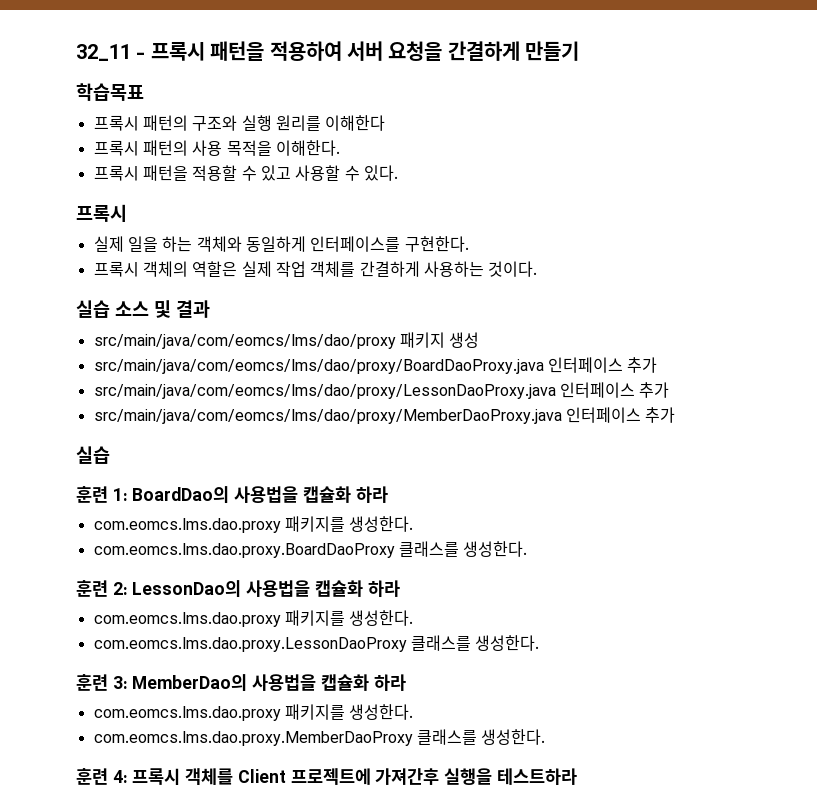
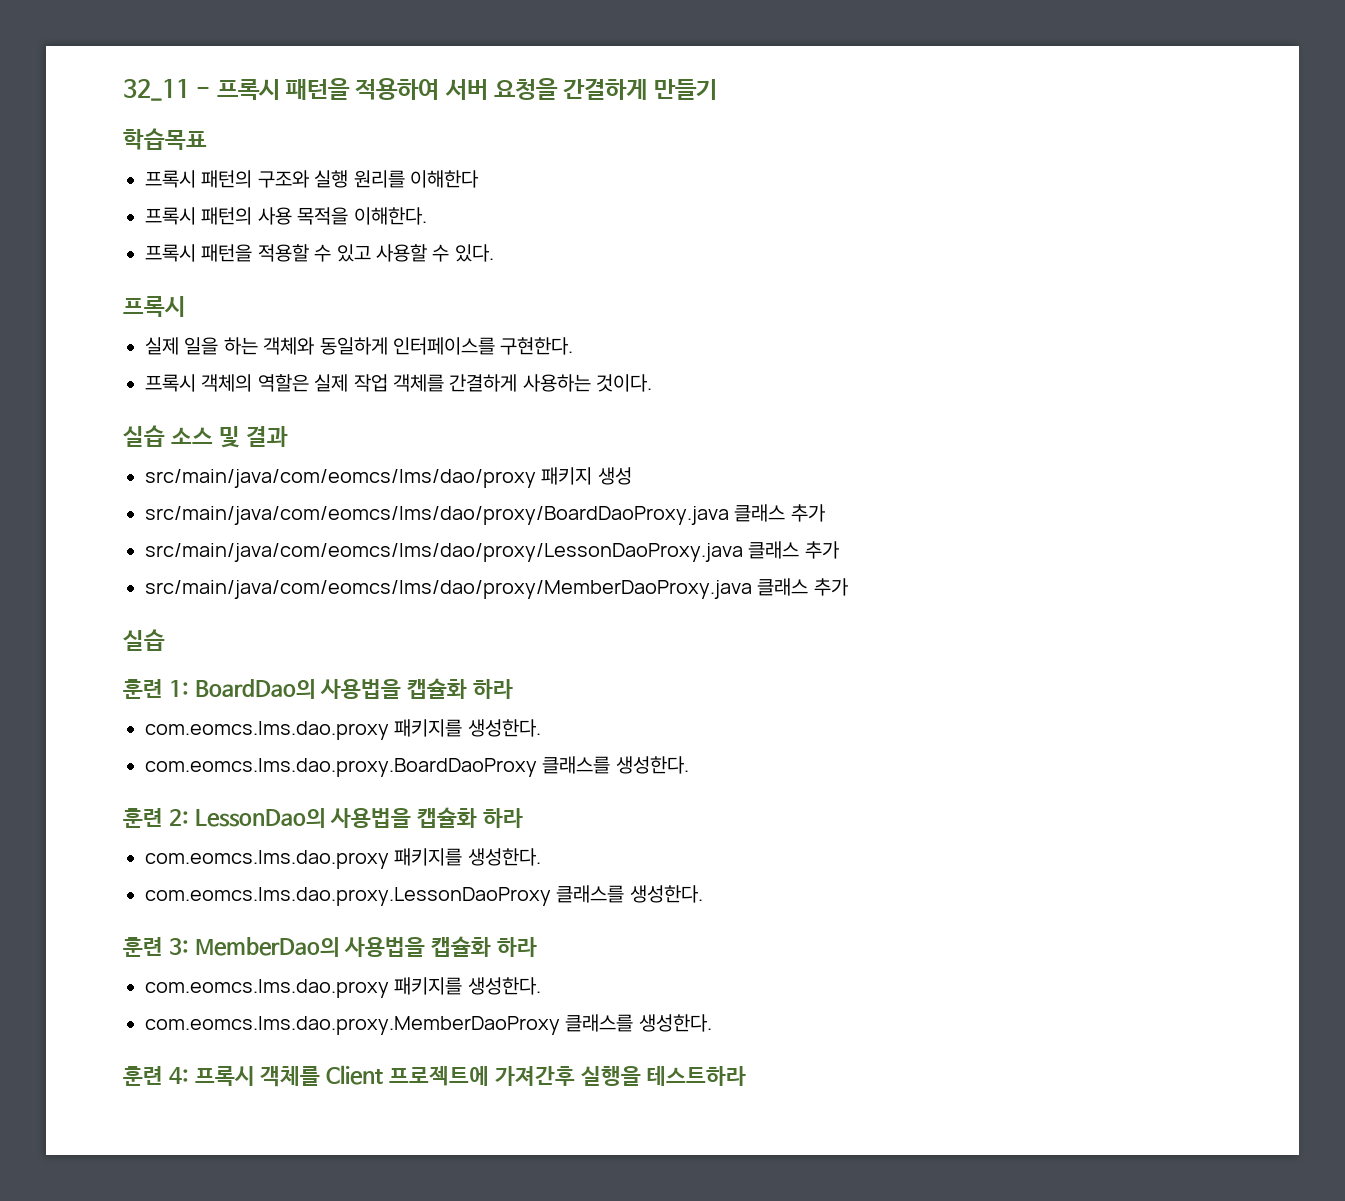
[547,357,623,373] 인터페이스 -> [734,504,786,522] 클래스
[559,382,635,398] 인터페이스 -> [748,541,800,559] 클래스
[565,407,641,423] 인터페이스 -> [757,578,809,596] 클래스

